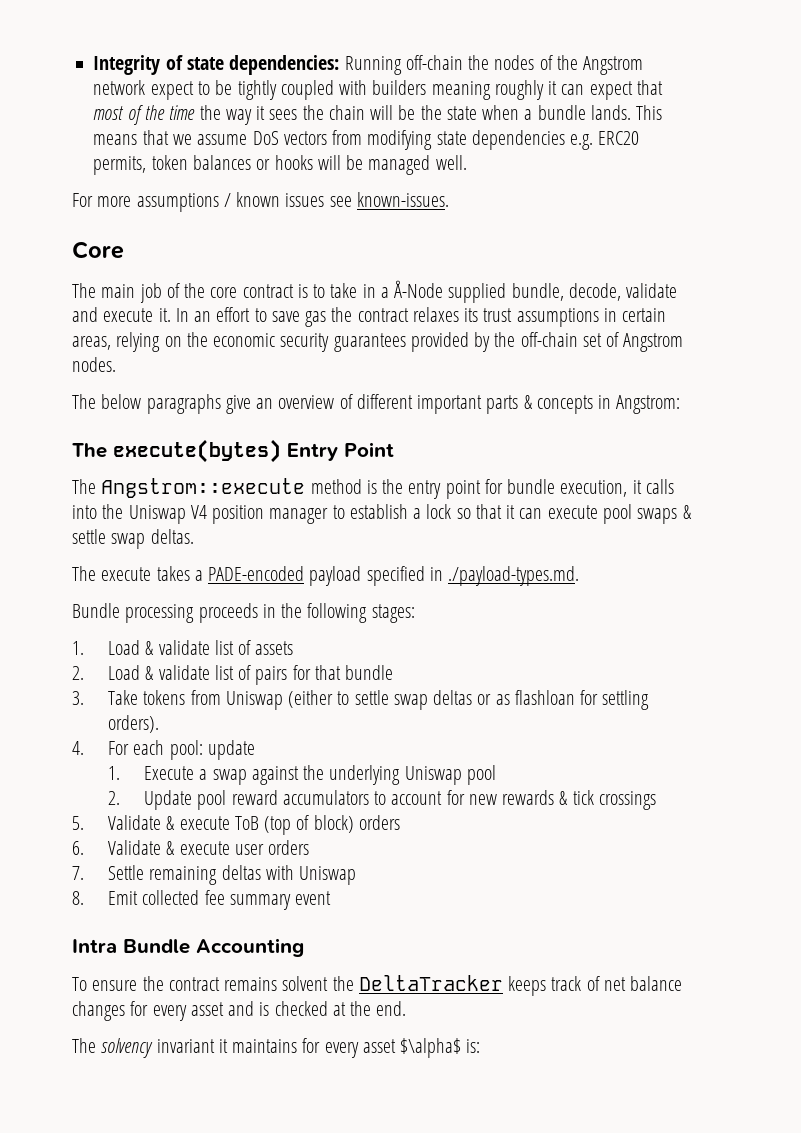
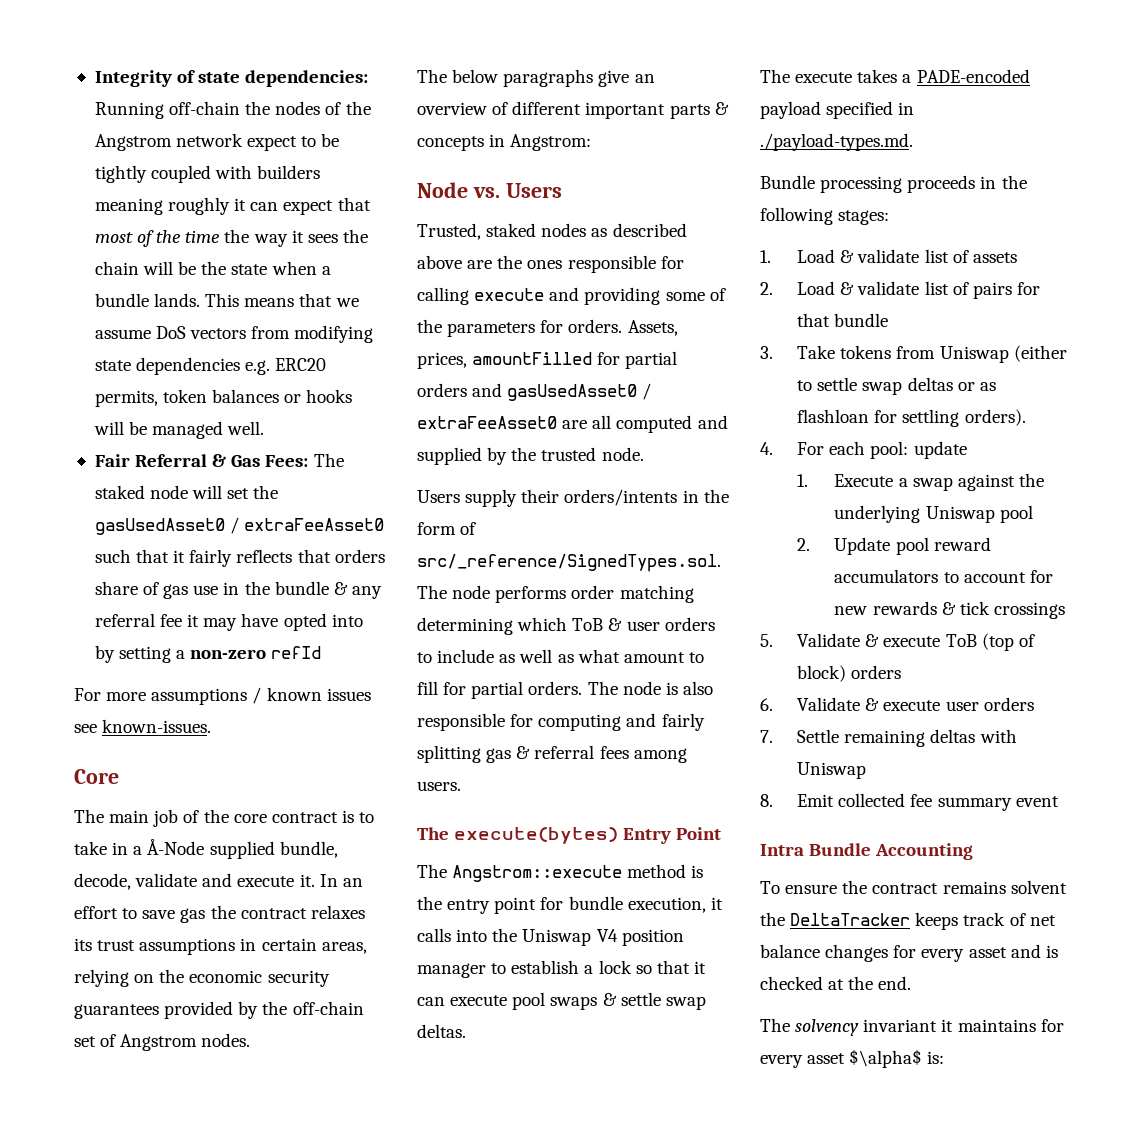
(467, 162) none -> [94,453,344,467] [94,485,279,499] [94,517,385,535] [94,549,385,567] [94,581,382,599] [94,613,363,631] [94,645,322,663] // Fair Referral & Gas Fees: The staked node will set the gasUsedAsset0 / extraFeeAsset0 such that it fairly reflects that orders share of gas use in the bundle & any referral fee it may have opted into by setting a non-zero refId
(681, 404) none -> [417,182,562,198] [417,223,687,240] [417,255,684,273] [417,287,726,305] [417,319,678,337] [417,351,678,369] [417,383,652,401] [417,415,728,433] [417,447,644,465] [417,489,729,507] [417,522,477,535] [417,554,721,572] [417,585,694,603] [417,617,715,635] [417,649,704,663] [417,681,713,699] [417,713,705,731] [417,745,687,763] [417,781,461,791] // Node vs. Users // Trusted, staked nodes as described above are the ones responsible for calling execute and providing some of the parameters for orders. Assets, prices, amountFilled for partial orders and gasUsedAsset0 / extraFeeAsset0 are all computed and supplied by the trusted node. // Users supply their orders/intents in the form of src/_reference/SignedTypes.sol. The node performs order matching determining which ToB & user orders to include as well as what amount to fill for partial orders. The node is also responsible for computing and fairly splitting gas & referral fees among users.

